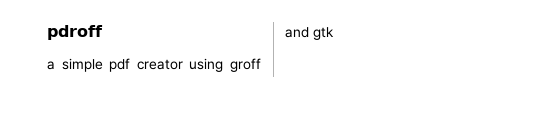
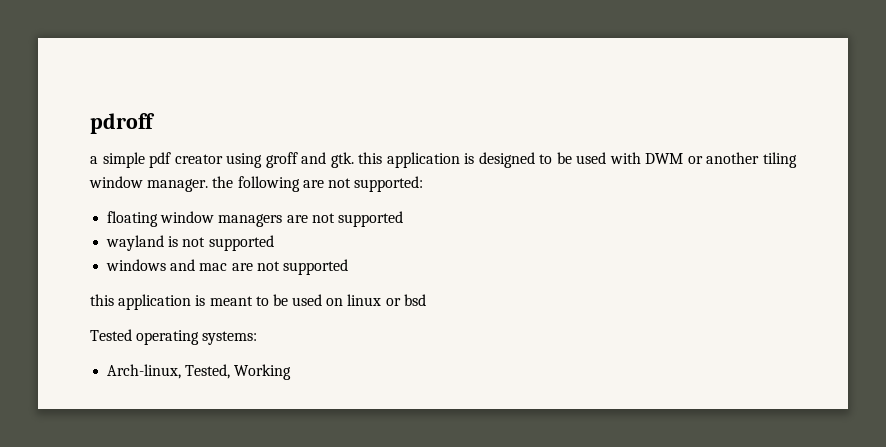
[313,27,334,40] gtk -> [330,152,797,168] [89,176,424,192] [107,211,403,227] [106,235,274,251] [106,259,348,275] [90,294,426,310] [90,329,258,345] [107,364,292,380] gtk. this application is designed to be used with DWM or another tiling window manager. the following are not supported: // floating window managers are not supported // wayland is not supported // windows and mac are not supported // this application is meant to be used on linux or bsd // Tested operating systems: // Arch-linux, Tested, Working

